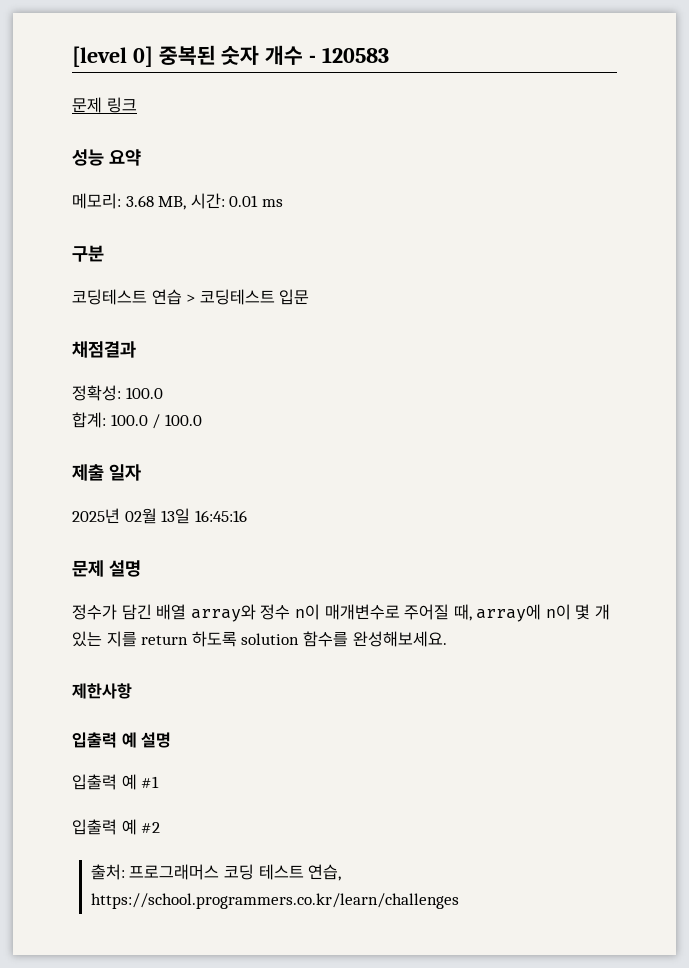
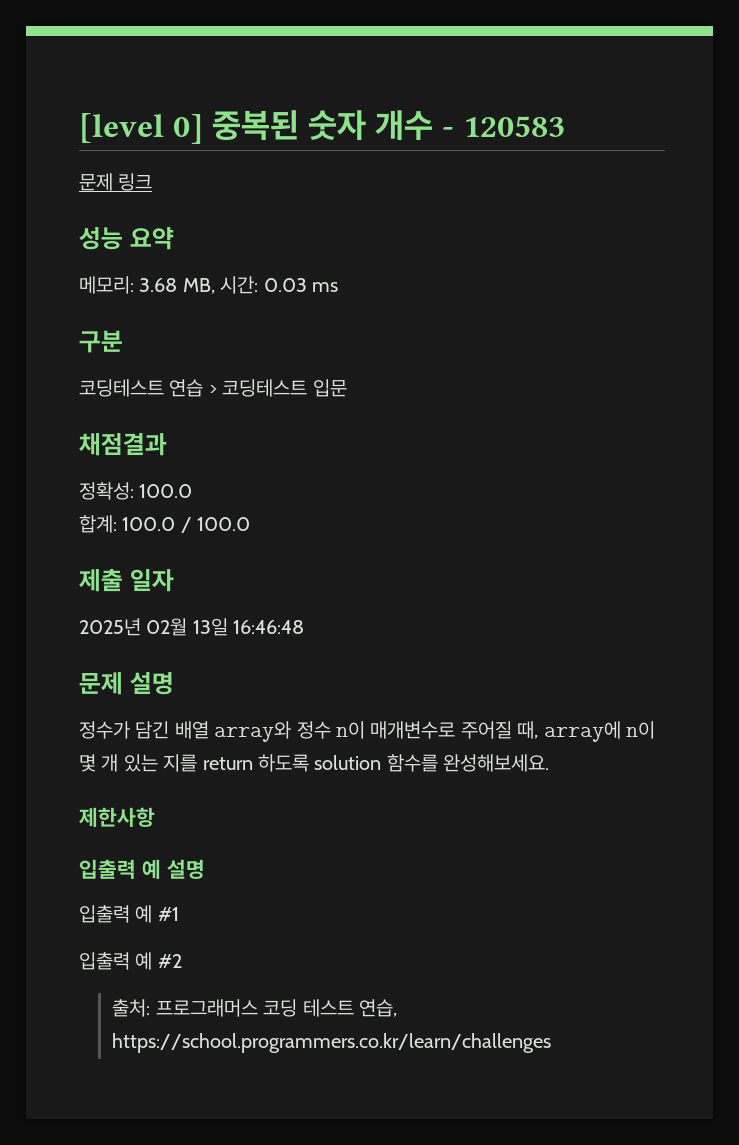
[229,195,259,207] 0.01 -> [263,278,307,292] 0.03
[194,510,247,522] 16:45:16 -> [233,620,305,634] 16:46:48

